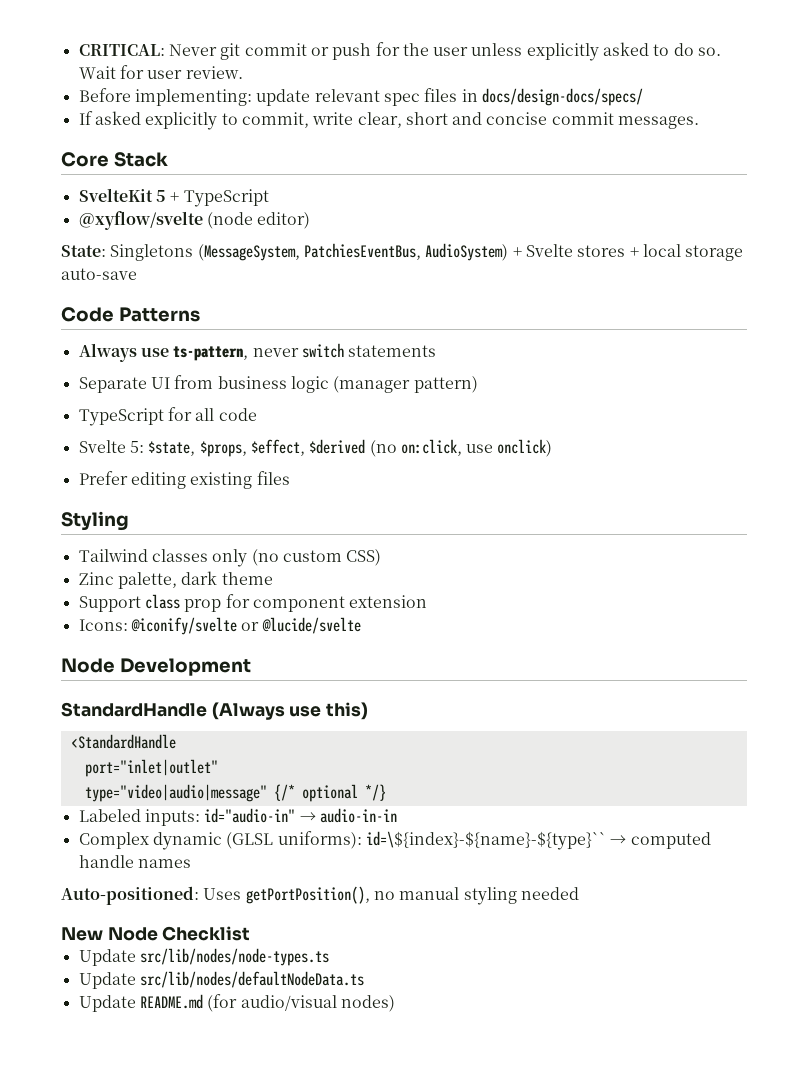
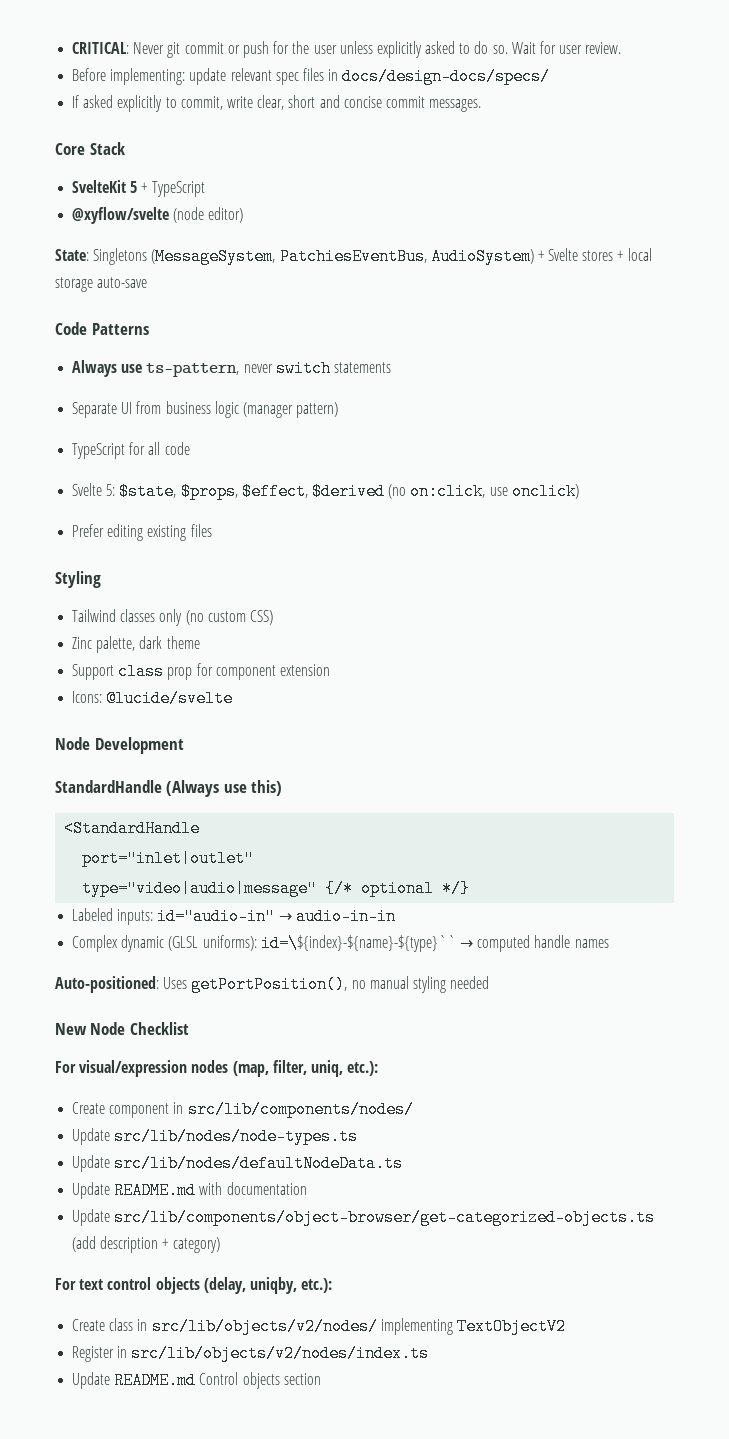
[130,617,260,635] @iconify/svelte or -> (103, 697) none
(251, 933) none -> [55,1060,379,1077] [72,1101,414,1118] // For visual/expression nodes (map, filter, uniq, etc.): // Create component in src/lib/components/nodes/
[207,994,395,1012] (for audio/visual nodes) -> [199,1182,307,1195] [72,1209,656,1226] [72,1236,220,1253] [55,1277,333,1294] [72,1318,566,1335] [72,1345,430,1362] [72,1372,321,1389] with documentation // Update src/lib/components/object-browser/get-categorized-objects.ts (add description + category) // For text control objects (delay, uniqby, etc.): // Create class in src/lib/objects/v2/nodes/ implementing TextObjectV2 // Register in src/lib/objects/v2/nodes/index.ts // Update README.md Control objects section

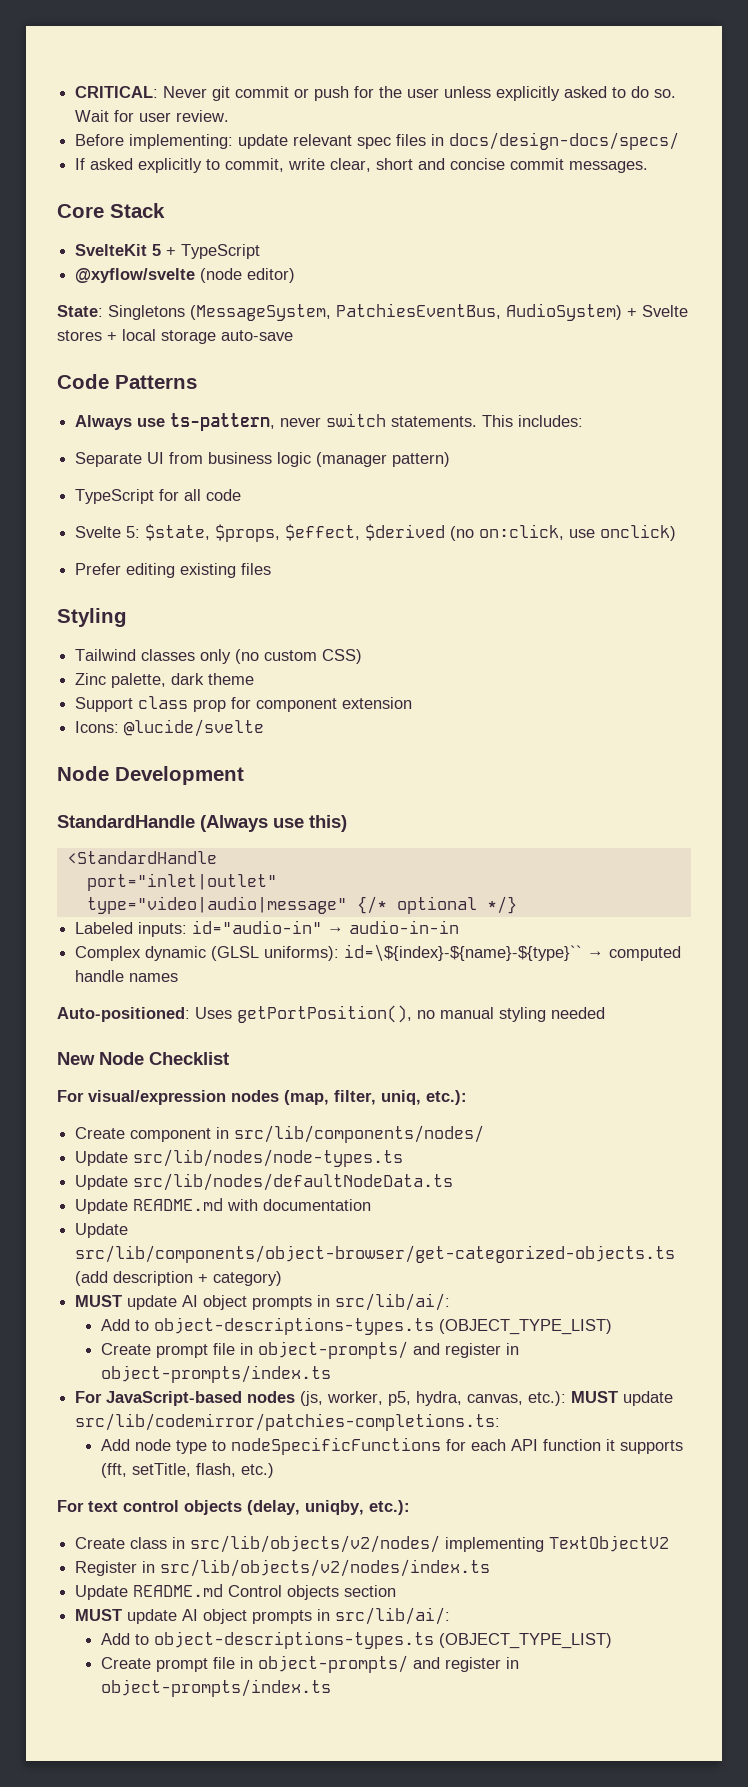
[333,362,391,373] statements -> [391,415,584,427] statements. This includes:
(220, 1245) none -> [75,1293,451,1311] [100,1317,612,1335] [100,1341,519,1359] [100,1365,331,1383] [75,1391,674,1406] [75,1413,501,1431] [100,1437,683,1455] [100,1463,274,1478] // MUST update AI object prompts in src/lib/ai/: // Add to object-descriptions-types.ts (OBJECT_TYPE_LIST) // Create prompt file in object-prompts/ and register in object-prompts/index.ts // For JavaScript-based nodes (js, worker, p5, hydra, canvas, etc.): MUST update src/lib/codemirror/patchies-completions.ts: // Add node type to nodeSpecificFunctions for each API function it supports (fft, setTitle, flash, etc.)
(321, 1379) none -> [75,1607,451,1625] [100,1631,612,1649] [100,1655,519,1673] [100,1679,331,1697] // MUST update AI object prompts in src/lib/ai/: // Add to object-descriptions-types.ts (OBJECT_TYPE_LIST) // Create prompt file in object-prompts/ and register in object-prompts/index.ts

